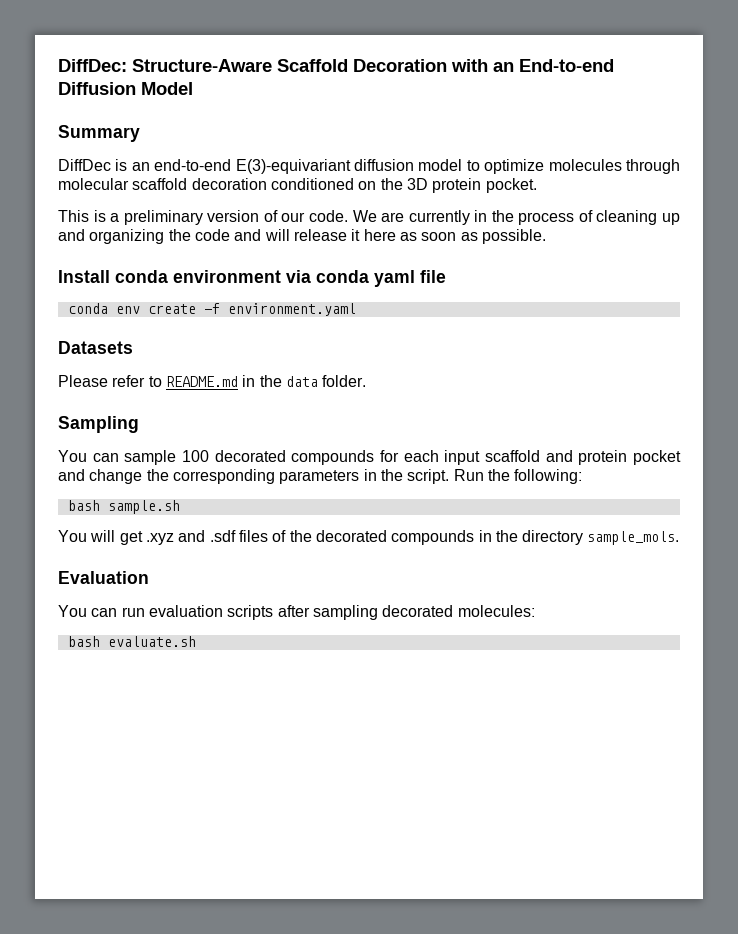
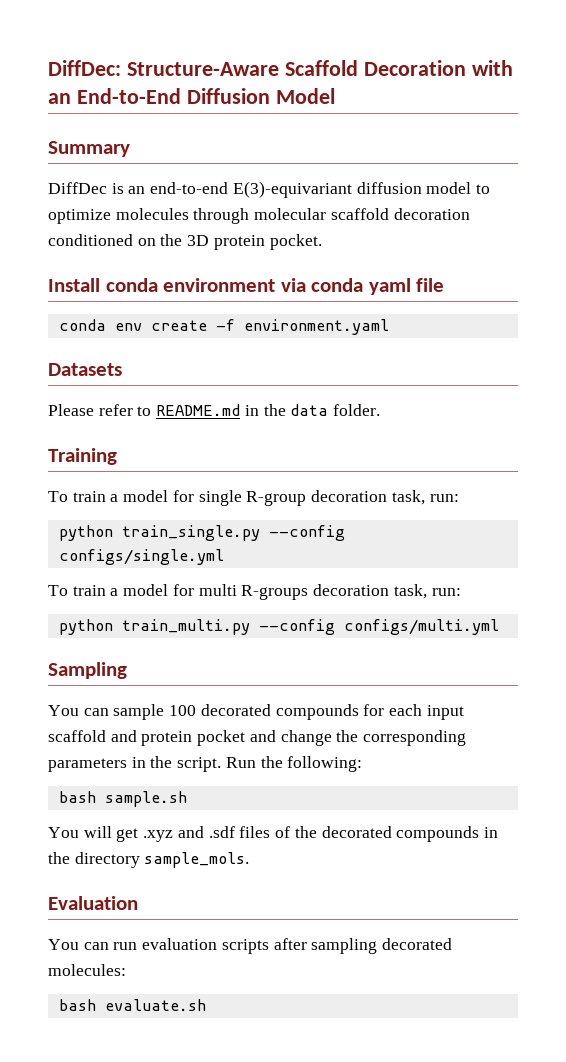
[519,59,614,72] End-to-end -> [76,88,181,104] End-to-End
[58,210,680,225] [58,229,546,244] // This is a preliminary version of our code. We are currently in the process of cleaning up and organizing the code and will release it here as soon as possible. -> (322, 242) none
(367, 381) none -> [48,448,117,465] [48,490,459,506] [58,525,345,541] [58,549,224,565] [48,584,461,600] [58,619,499,635] // Training // To train a model for single R-group decoration task, run: // python train_single.py --config configs/single.yml // To train a model for multi R-groups decoration task, run: // python train_multi.py --config configs/multi.yml

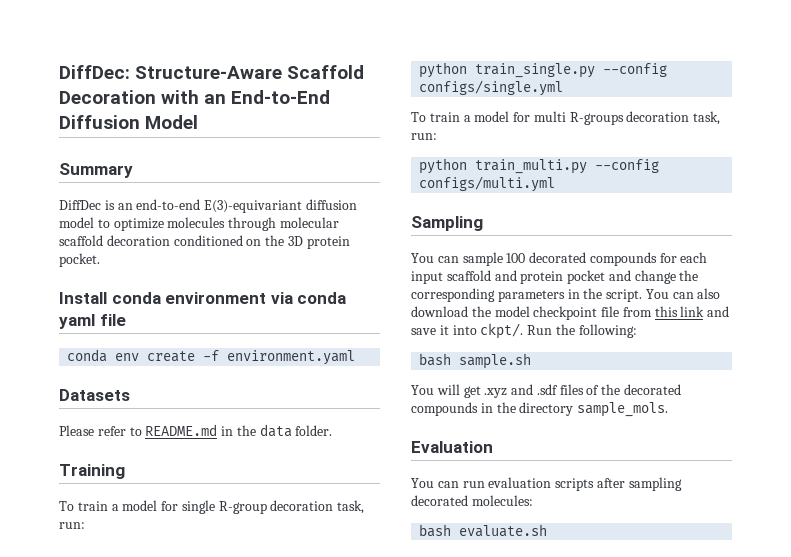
(222, 764) none -> [645,288,721,299] [411,306,730,320] [411,323,524,339] You can also download the model checkpoint file from this link and save it into ckpt/.

